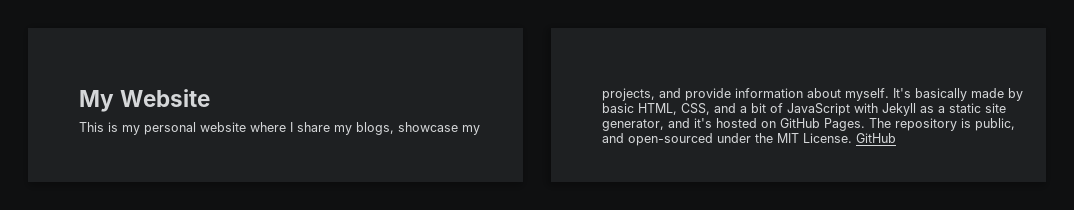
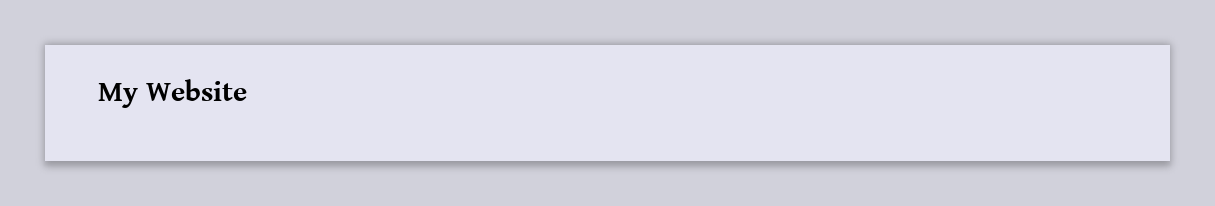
[79,122,480,135] [602,88,1023,101] [602,103,1006,116] [602,118,1015,131] [602,133,896,146] // This is my personal website where I share my blogs, showcase my projects, and provide information about myself. It's basically made by basic HTML, CSS, and a bit of JavaScript with Jekyll as a static site generator, and it's hosted on GitHub Pages. The repository is public, and open-sourced under the MIT License. GitHub -> (247, 90) none

